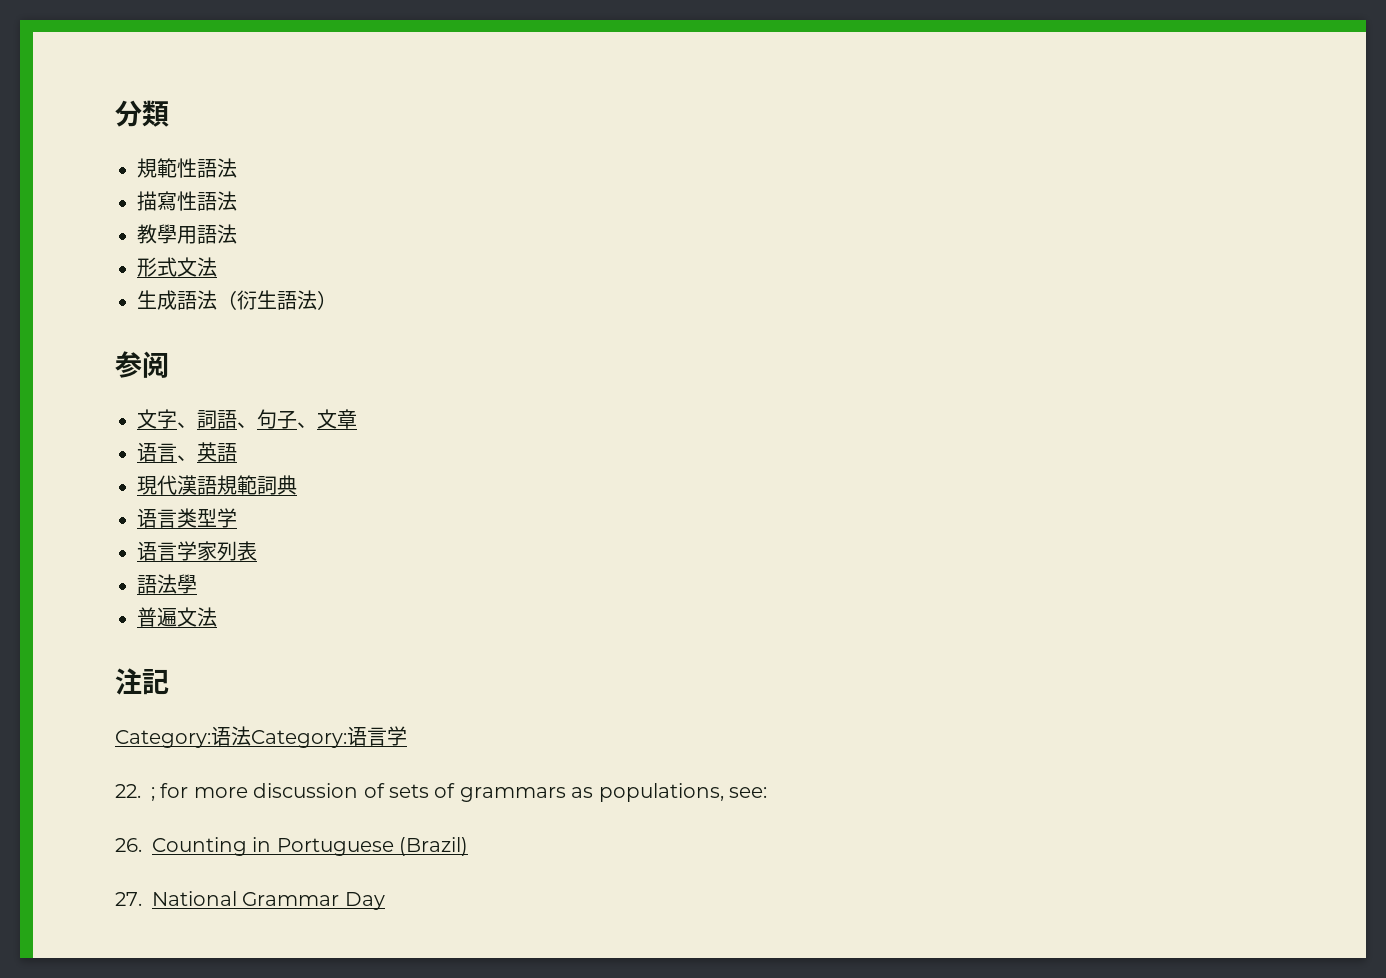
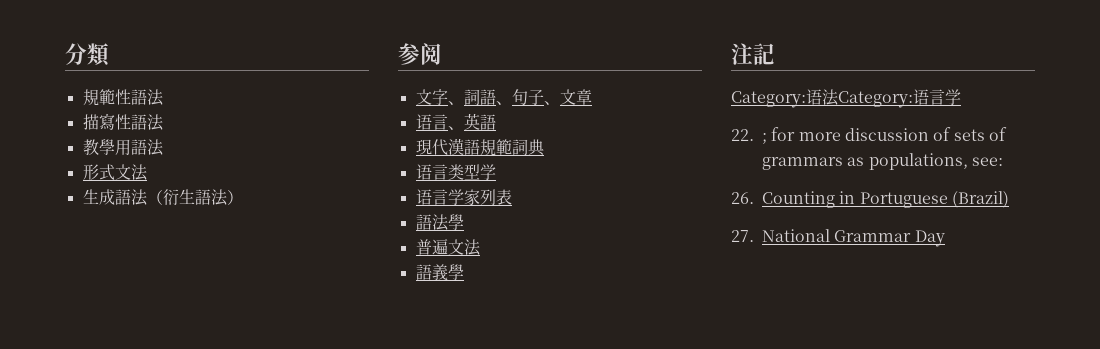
(217, 617) none -> [415,264,464,281] // 語義學

